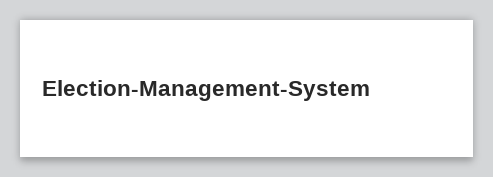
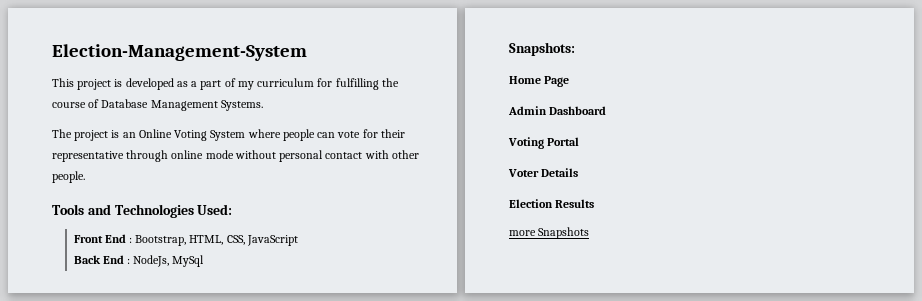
(370, 90) none -> [52,78,399,90] [52,99,263,111] [52,129,405,141] [52,150,419,162] [52,171,85,183] [52,204,233,218] [73,234,298,246] [73,255,205,267] [509,42,575,56] [509,76,570,87] [508,106,607,115] [508,137,580,149] [508,168,579,177] [509,199,595,208] [509,227,590,239] // This project is developed as a part of my curriculum for fulfilling the course of Database Management Systems. // The project is an Online Voting System where people can vote for their representative through online mode without personal contact with other people. // Tools and Technologies Used: // Front End : Bootstrap, HTML, CSS, JavaScript // Back End : NodeJs, MySql // Snapshots: // Home Page // Admin Dashboard // Voting Portal // Voter Details // Election Results // more Snapshots

